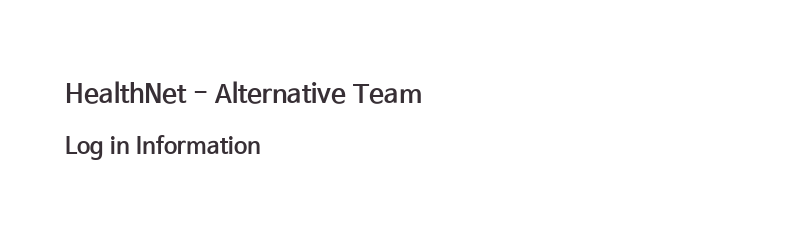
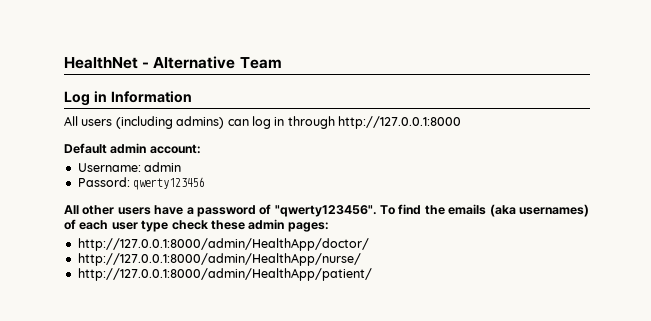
(262, 144) none -> [64,116,461,129] [64,143,201,154] [77,162,182,172] [77,177,206,190] [64,204,589,217] [64,219,329,232] [77,238,369,251] [77,253,361,266] [77,268,372,281] // All users (including admins) can log in through http://127.0.0.1:8000 // Default admin account: // Username: admin // Passord: qwerty123456 // All other users have a password of "qwerty123456". To find the emails (aka usernames) of each user type check these admin pages: // http://127.0.0.1:8000/admin/HealthApp/doctor/ // http://127.0.0.1:8000/admin/HealthApp/nurse/ // http://127.0.0.1:8000/admin/HealthApp/patient/

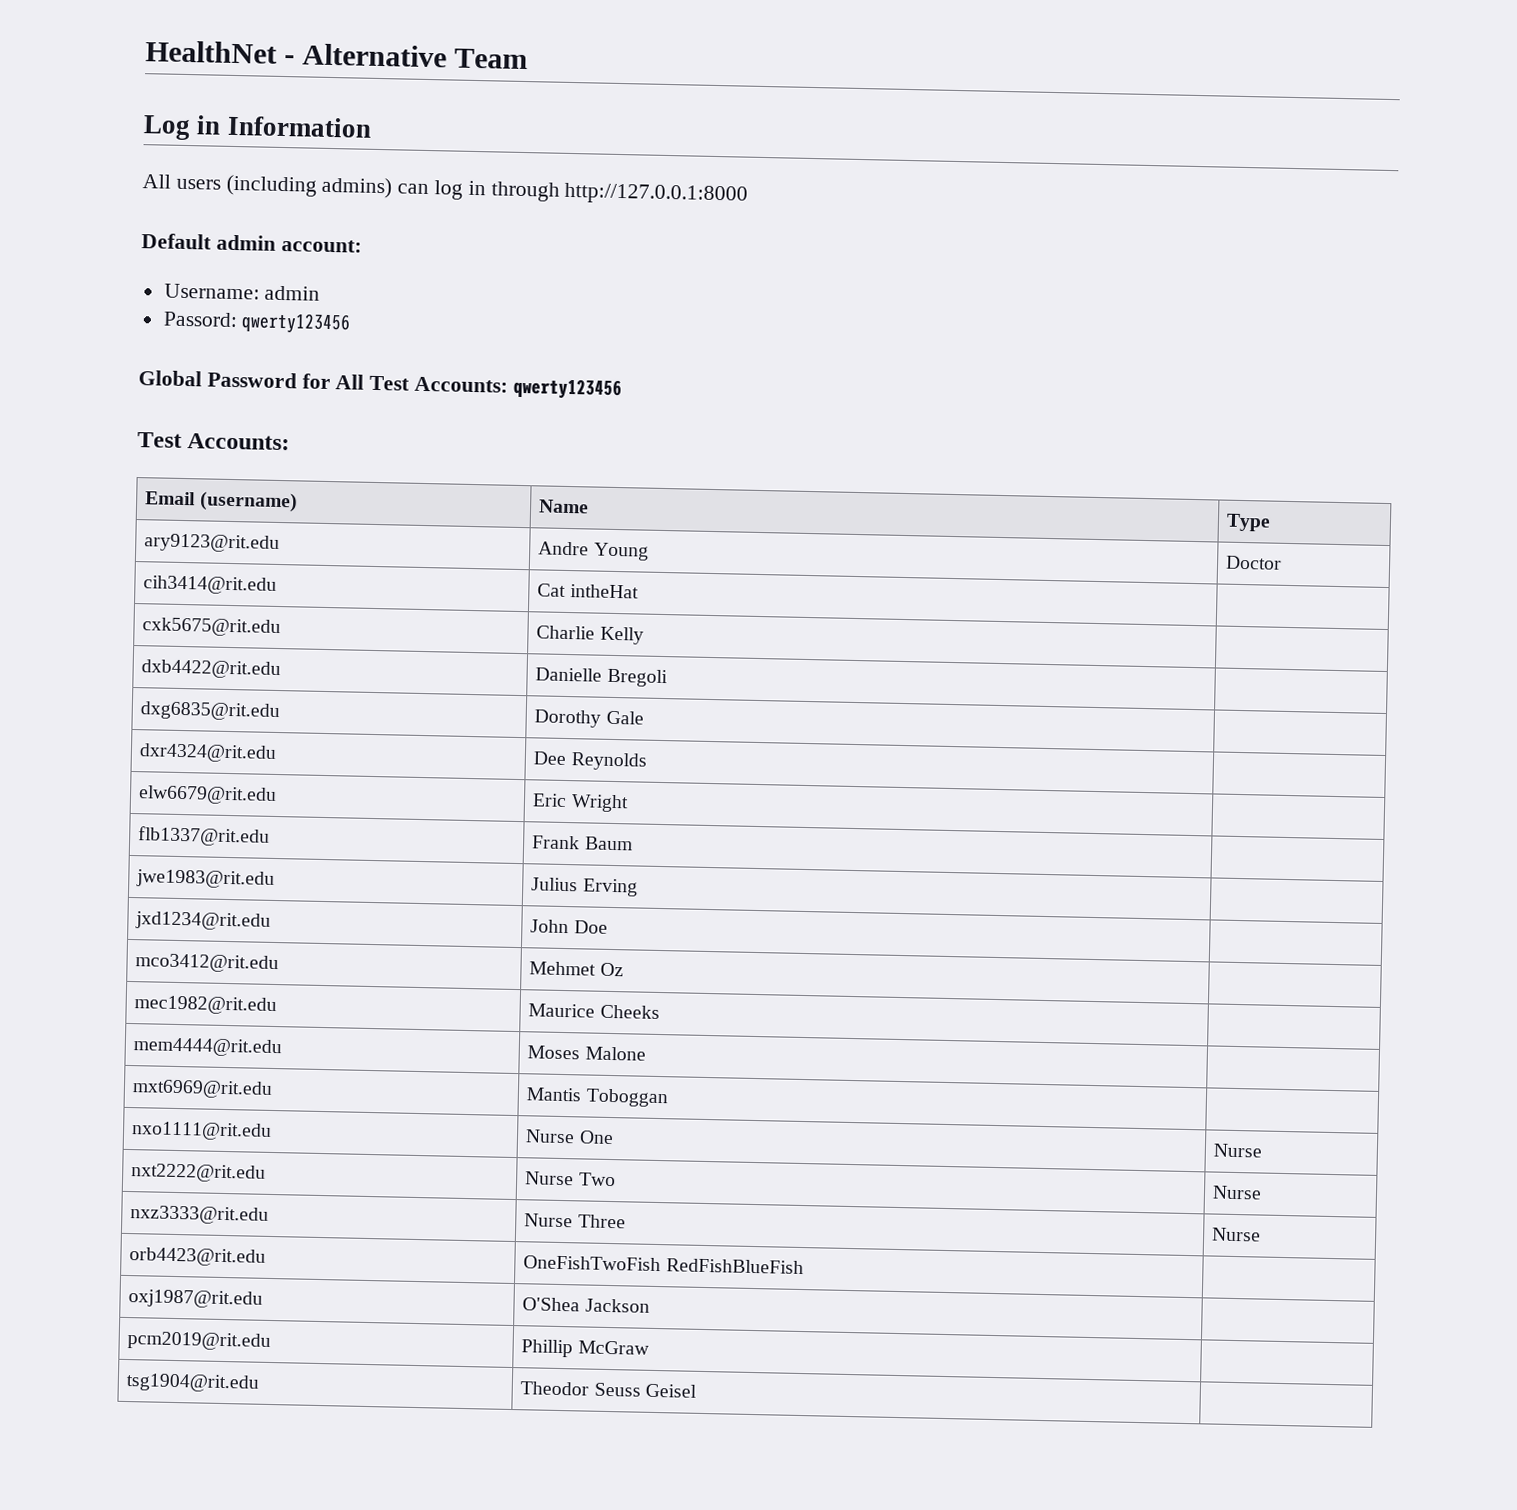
[64,204,589,217] [64,219,329,232] [77,238,369,251] [77,253,361,266] [77,268,372,281] All other users have a password of "qwerty123456". To find the emails (aka usernames) of each user type check these admin pages: // http://127.0.0.1:8000/admin/HealthApp/doctor/ // http://127.0.0.1:8000/admin/HealthApp/nurse/ // http://127.0.0.1:8000/admin/HealthApp/patient/ -> [138,370,622,401] [137,432,291,451] [145,491,298,513] [538,499,590,514] [1226,513,1272,532] [144,533,281,554] [538,541,649,561] [1225,555,1283,570] [143,575,278,595] [537,583,639,599] [142,617,282,638] [536,625,644,645] [141,659,282,680] [535,667,668,688] [140,701,281,722] [534,709,644,728] [139,743,278,763] [533,751,648,771] [138,785,278,806] [532,793,629,813] [138,826,271,847] [532,835,633,851] [136,869,276,889] [531,877,638,897] [135,911,272,931] [530,919,608,934] [135,953,280,974] [529,961,624,977] [134,995,278,1016] [528,1003,660,1020] [133,1037,283,1058] [527,1045,646,1061] [132,1079,274,1099] [526,1087,669,1108] [131,1121,273,1141] [525,1129,614,1145] [1213,1143,1264,1158] [131,1163,267,1183] [525,1171,616,1187] [1212,1185,1263,1200] [130,1205,270,1225] [524,1213,626,1229] [1212,1227,1262,1242] [129,1247,267,1267] [523,1255,804,1275] [128,1289,264,1309] [522,1297,650,1313] [127,1331,272,1352] [521,1339,649,1358] [126,1373,261,1393] [520,1381,697,1398] Global Password for All Test Accounts: qwerty123456 // Test Accounts: // Email (username) | Name | Type // ary9123@rit.edu | Andre Young | Doctor // cih3414@rit.edu | Cat intheHat | // cxk5675@rit.edu | Charlie Kelly | // dxb4422@rit.edu | Danielle Bregoli | // dxg6835@rit.edu | Dorothy Gale | // dxr4324@rit.edu | Dee Reynolds | // elw6679@rit.edu | Eric Wright | // flb1337@rit.edu | Frank Baum | // jwe1983@rit.edu | Julius Erving | // jxd1234@rit.edu | John Doe | // mco3412@rit.edu | Mehmet Oz | // mec1982@rit.edu | Maurice Cheeks | // mem4444@rit.edu | Moses Malone | // mxt6969@rit.edu | Mantis Toboggan | // nxo1111@rit.edu | Nurse One | Nurse // nxt2222@rit.edu | Nurse Two | Nurse // nxz3333@rit.edu | Nurse Three | Nurse // orb4423@rit.edu | OneFishTwoFish RedFishBlueFish | // oxj1987@rit.edu | O'Shea Jackson | // pcm2019@rit.edu | Phillip McGraw | // tsg1904@rit.edu | Theodor Seuss Geisel |

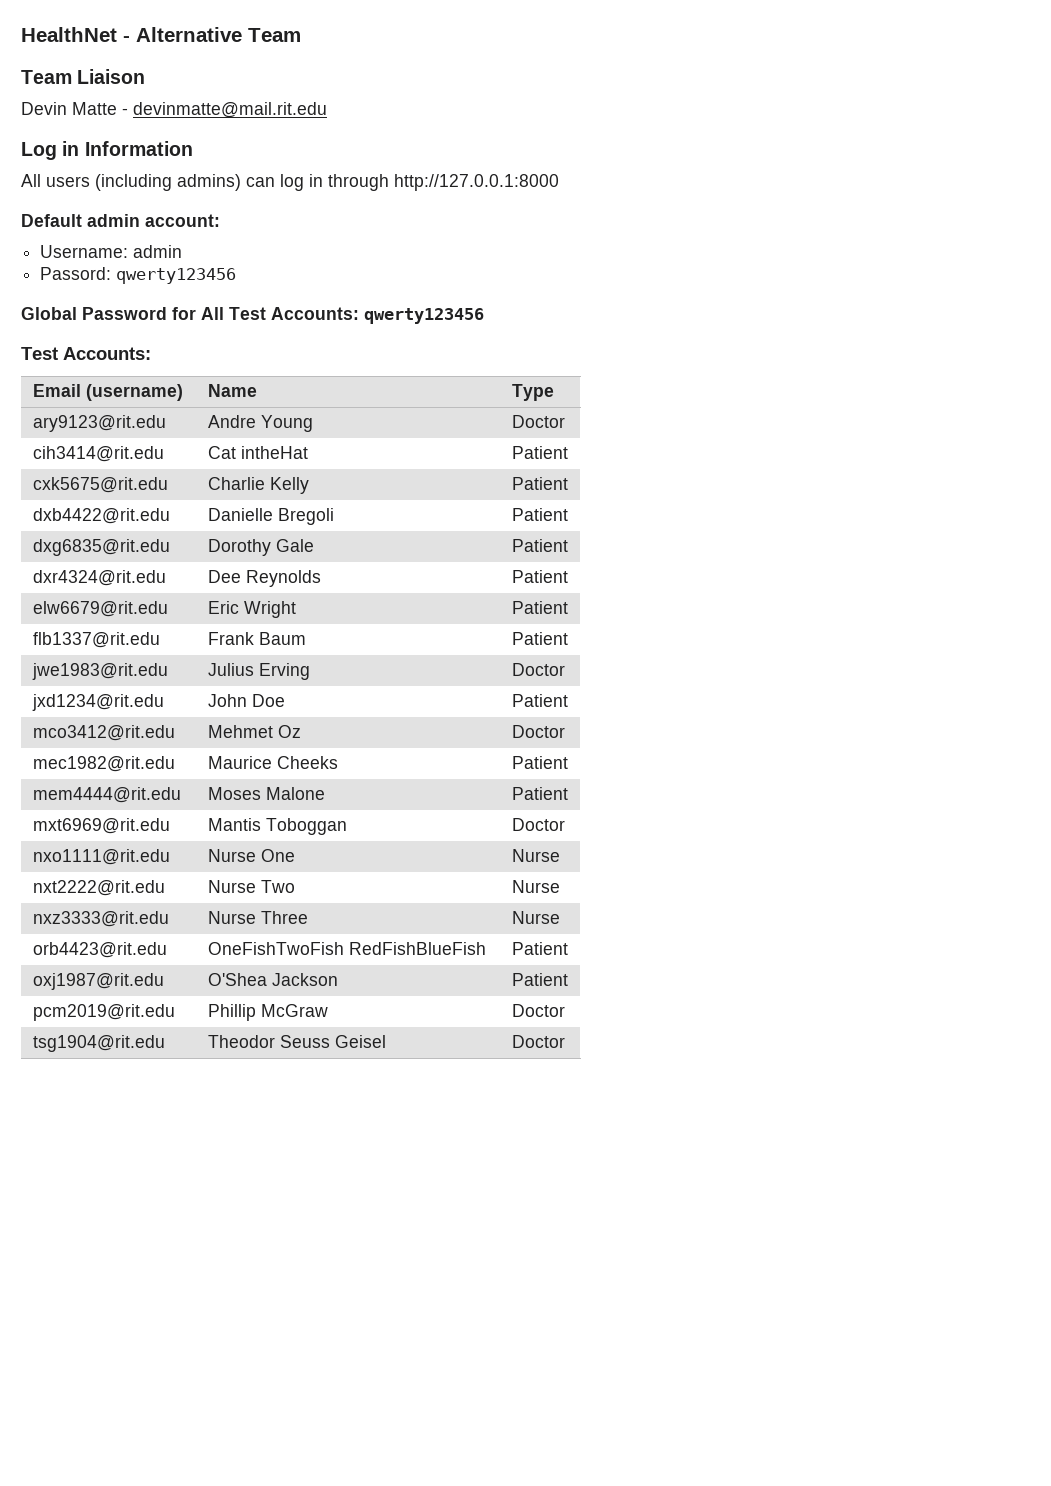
(529, 59) none -> [21,69,146,84] [21,102,327,118] // Team Liaison // Devin Matte - devinmatte@mail.rit.edu
(639, 591) none -> [511,446,568,459] Patient
(644, 635) none -> [511,477,568,490] Patient
(668, 678) none -> [511,508,568,521] Patient
(644, 717) none -> [511,539,568,552] Patient
(648, 761) none -> [511,570,568,583] Patient
(629, 803) none -> [511,601,568,614] Patient
(633, 843) none -> [511,632,568,645] Patient
(638, 887) none -> [511,663,565,676] Doctor
(608, 927) none -> [511,694,568,707] Patient
(624, 969) none -> [511,725,565,738] Doctor
(660, 1012) none -> [511,756,568,769] Patient
(646, 1053) none -> [511,787,568,800] Patient
(669, 1098) none -> [511,818,565,831] Doctor
(804, 1266) none -> [511,942,568,955] Patient
(650, 1305) none -> [511,973,568,986] Patient
(649, 1347) none -> [511,1004,565,1017] Doctor
(697, 1390) none -> [511,1035,565,1048] Doctor

